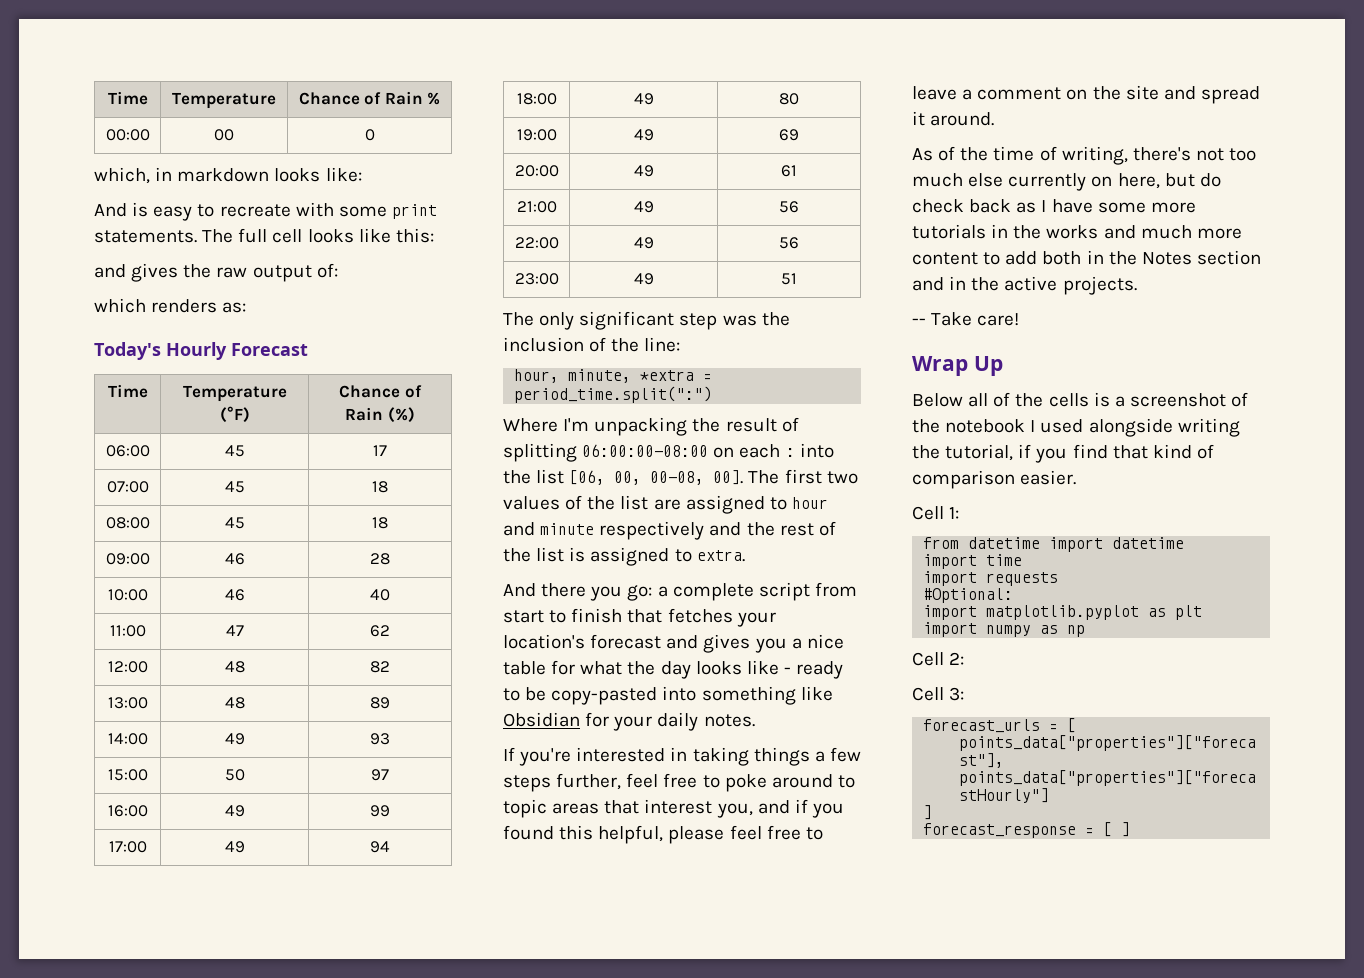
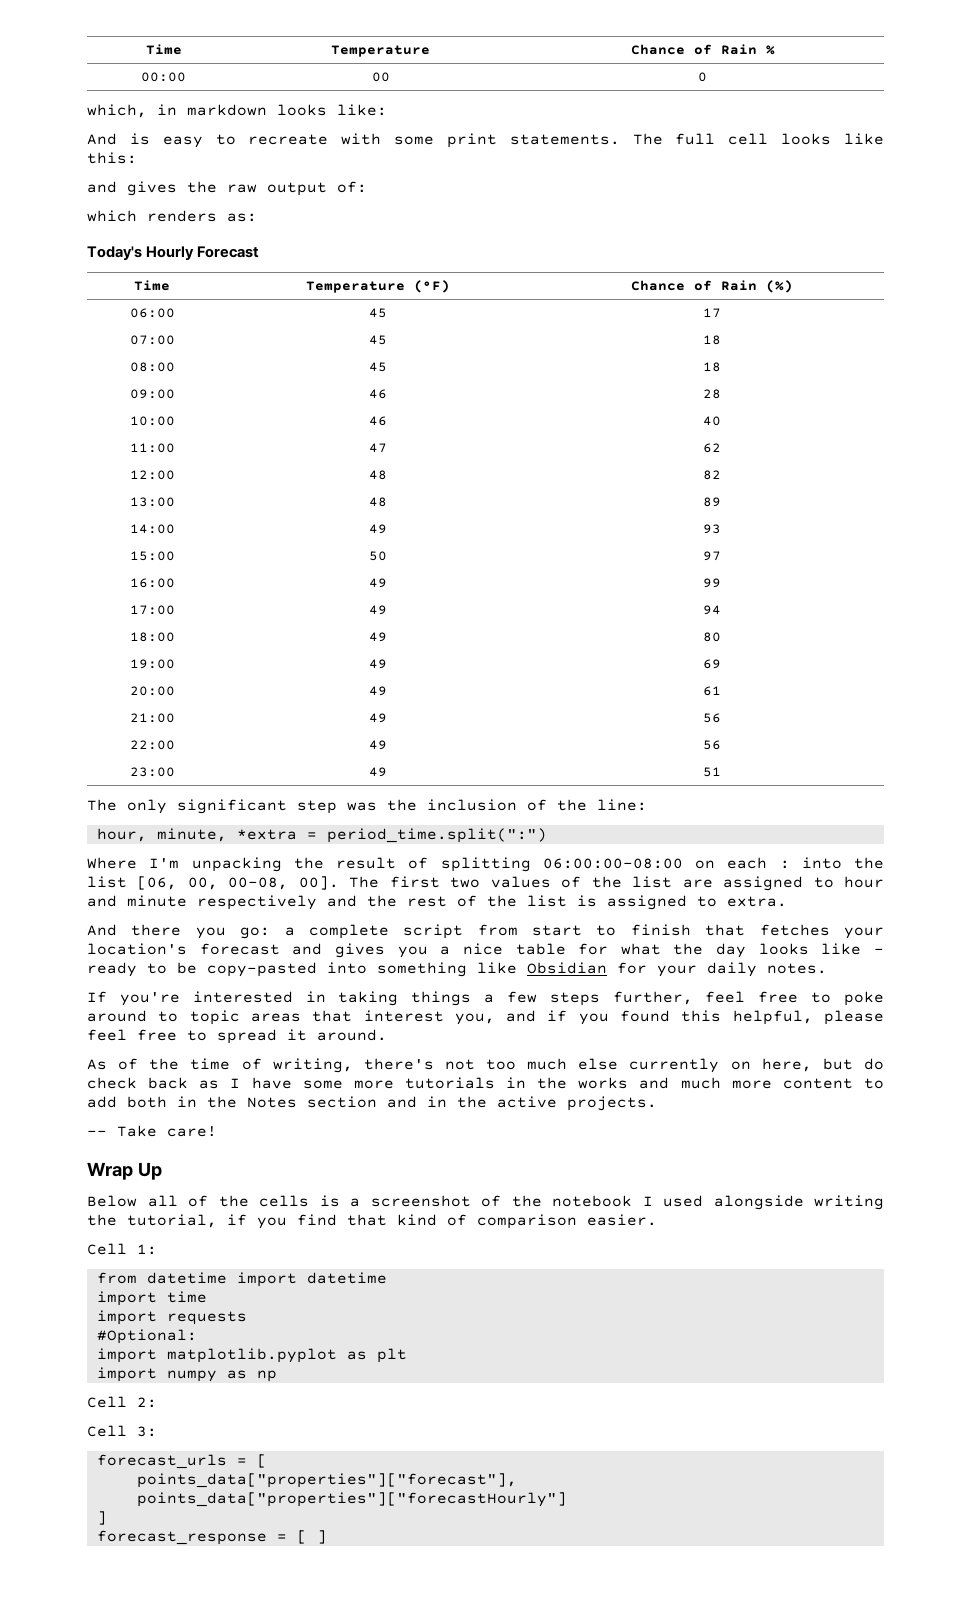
[912,85,1196,100] leave a comment on the site and -> (207, 1035) none

